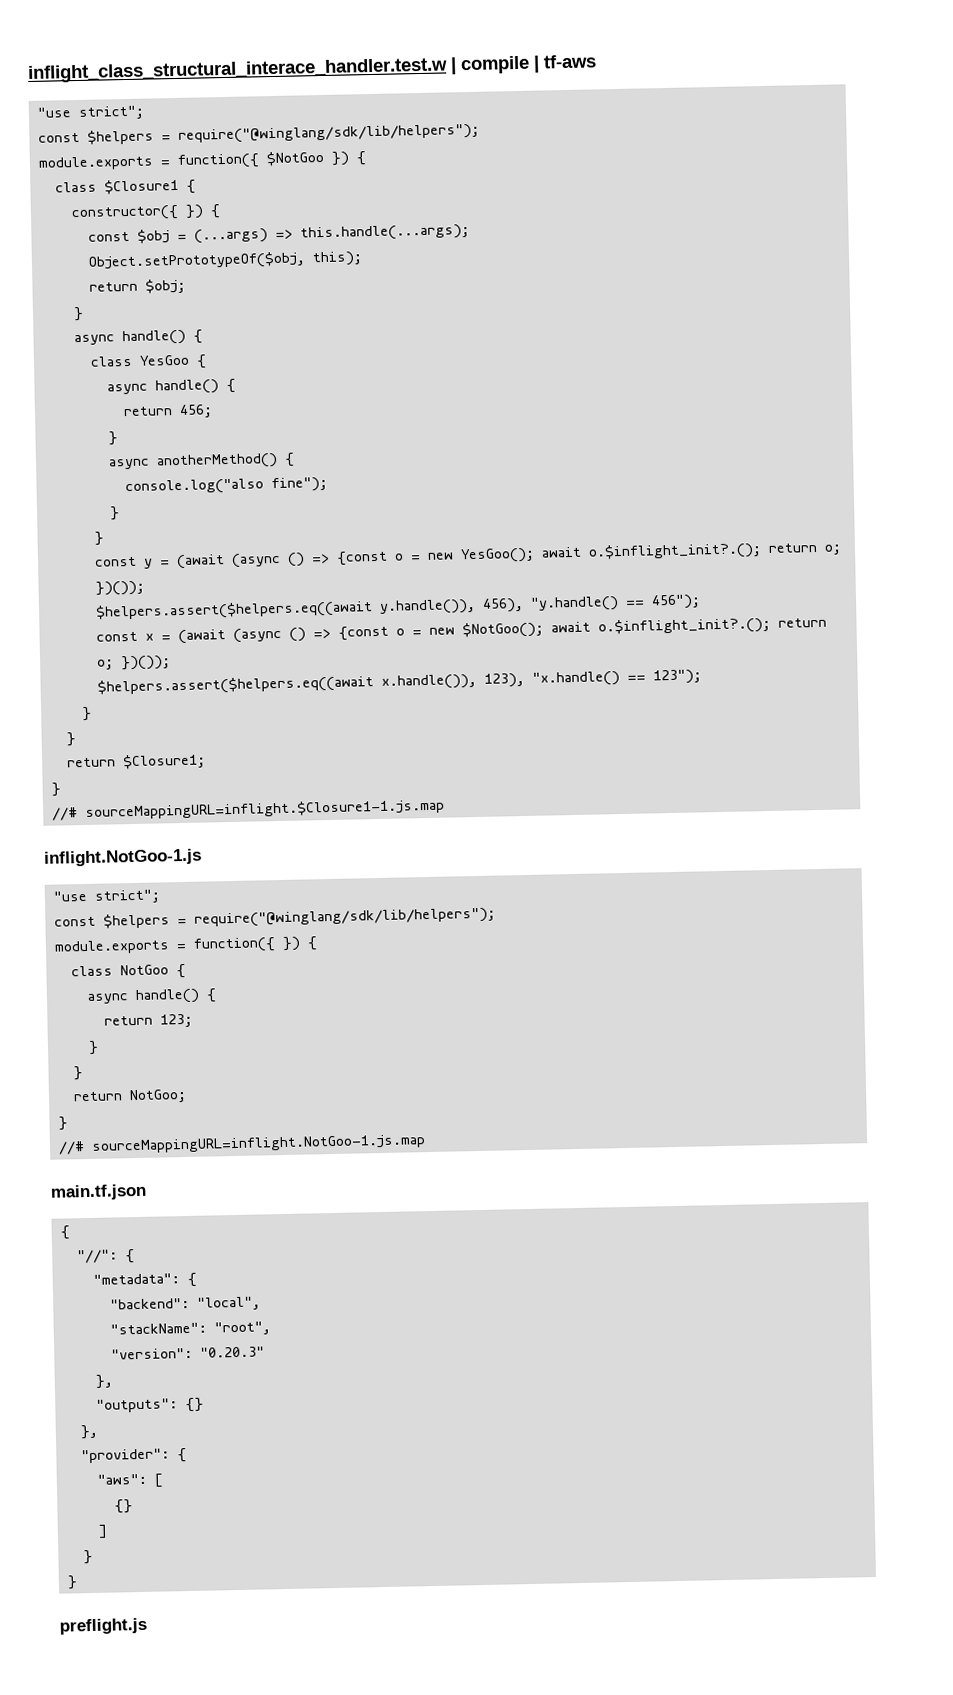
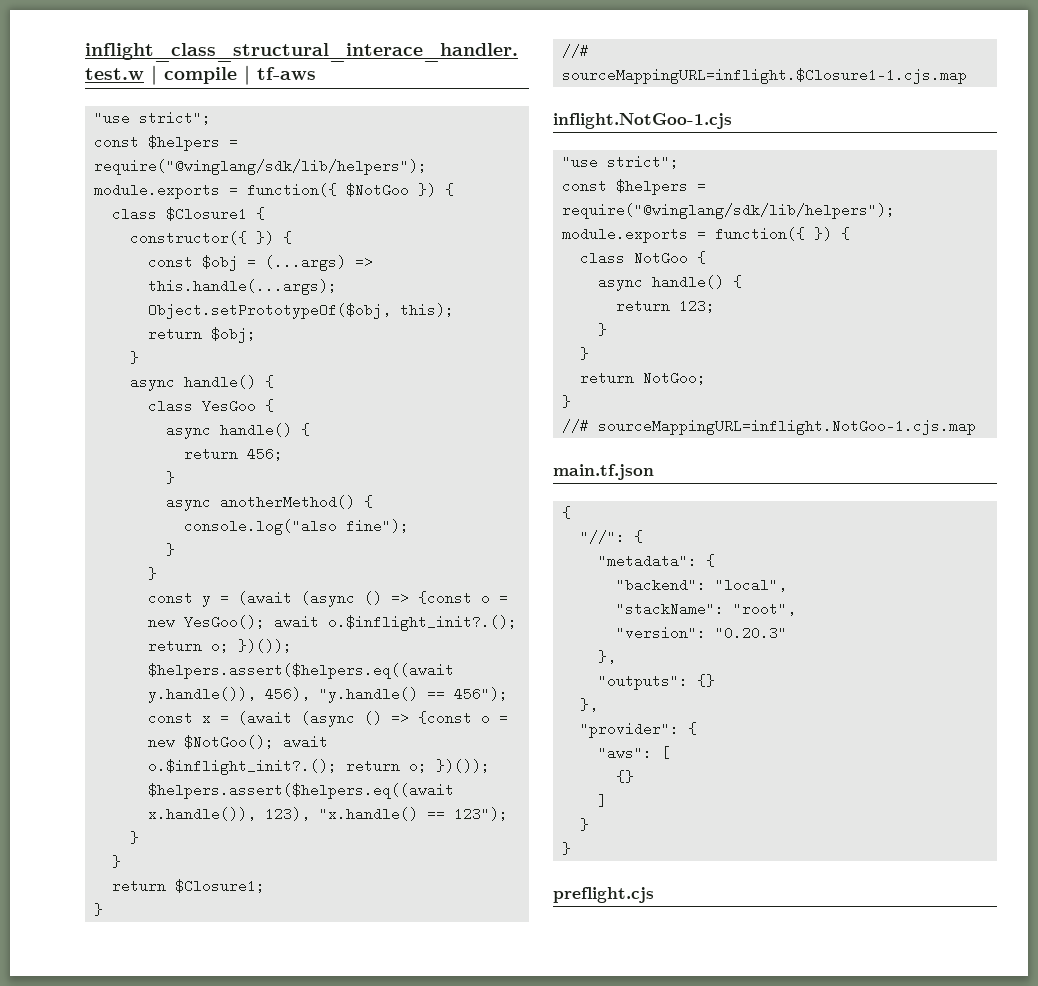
[84,798,445,821] [43,848,202,867] sourceMappingURL=inflight.$Closure1-1.js.map // inflight.NotGoo-1.js -> [561,68,967,84] [553,113,732,129] sourceMappingURL=inflight.$Closure1-1.cjs.map // inflight.NotGoo-1.cjs
[90,1134,426,1154] sourceMappingURL=inflight.NotGoo-1.js.map -> [597,419,976,435] sourceMappingURL=inflight.NotGoo-1.cjs.map
[59,1617,147,1635] preflight.js -> [553,887,654,903] preflight.cjs

